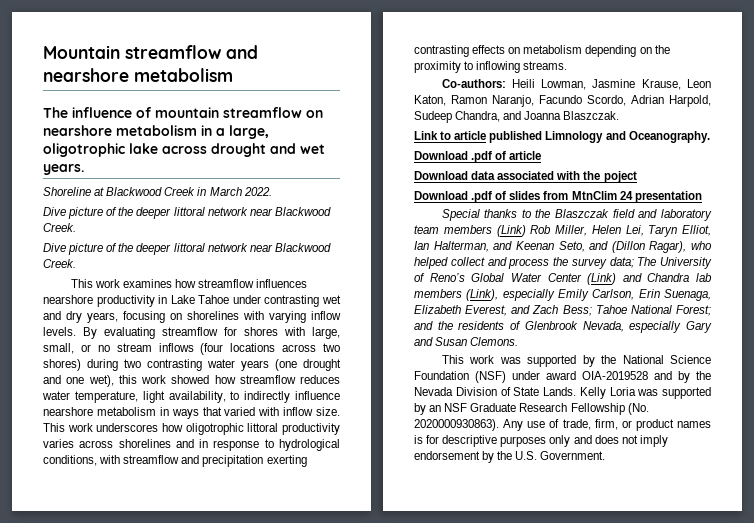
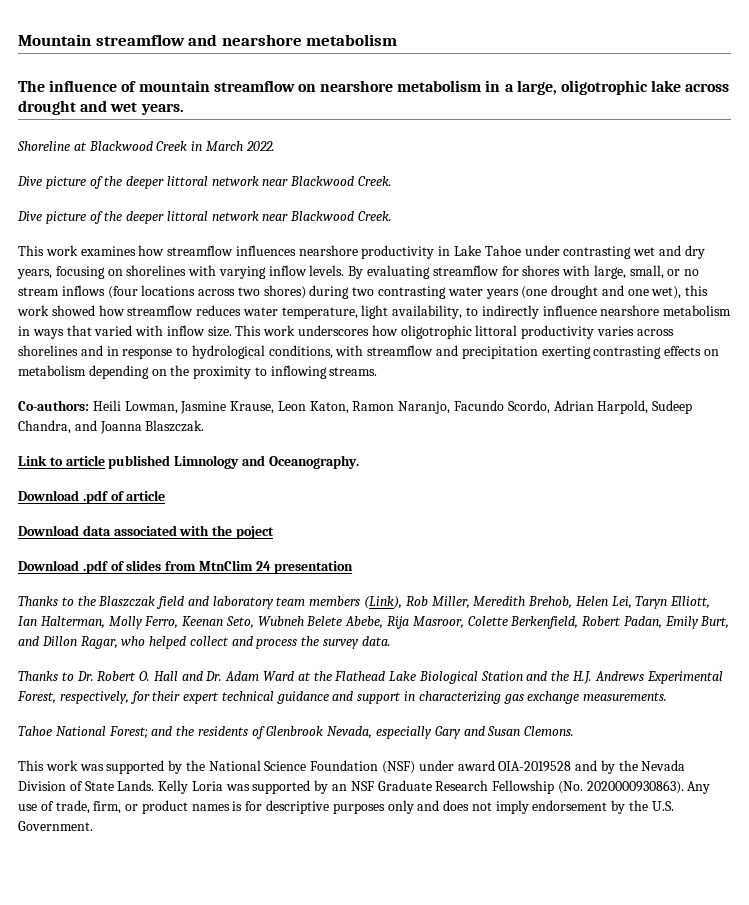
[441,209,518,221] Special thanks -> [18,596,58,606] Thanks
[496,225,526,237] (Link) -> [364,596,403,609] (Link),
(587, 230) none -> [473,596,573,609] Meredith Brehob,
[682,225,711,236] Elliot, -> [670,596,711,609] Elliott,
[493,241,687,253] and Keenan Seto, and (Dillon Ragar), -> [108,616,730,629] [18,636,118,649] Molly Ferro, Keenan Seto, Wubneh Belete Abebe, Rija Masroor, Colette Berkenfield, Robert Padan, Emily Burt, and Dillon Ragar,
[609,257,712,269] [414,273,712,285] [414,289,711,301] [414,305,592,316] data; The University of Reno’s Global Water Center (Link) and Chandra lab members (Link), especially Emily Carlson, Erin Suenaga, Elizabeth Everest, and Zach Bess; -> [361,636,391,646] [18,671,723,684] [17,691,668,704] data. // Thanks to Dr. Robert O. Hall and Dr. Adam Ward at the Flathead Lake Biological Station and the H.J. Andrews Experimental Forest, respectively, for their expert technical guidance and support in characterizing gas exchange measurements. //

